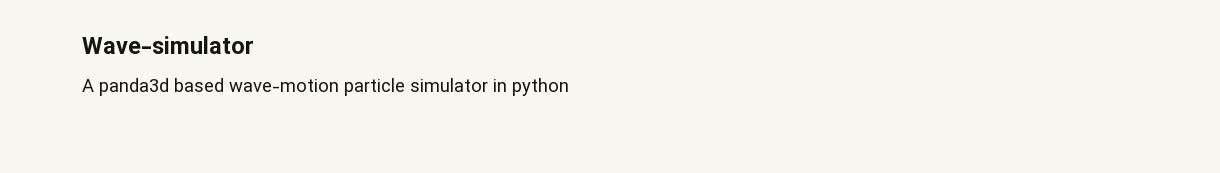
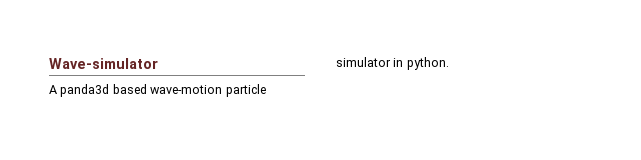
[512,78,569,96] python -> [406,57,449,70] python.

